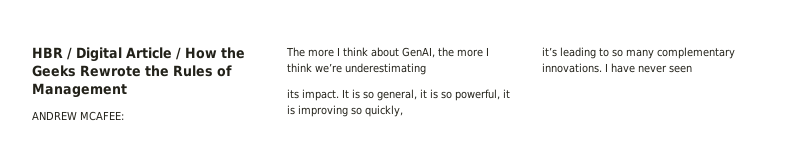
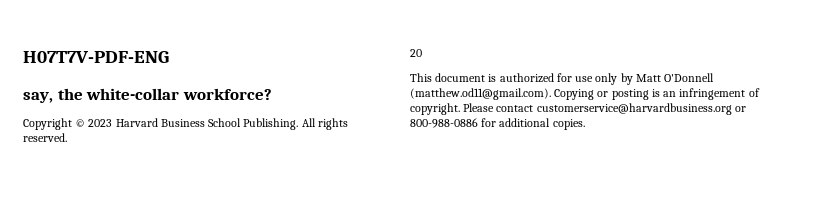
[32,47,245,62] [32,65,232,77] [32,83,127,98] [32,111,124,121] [286,47,489,58] [287,63,426,75] [287,89,510,101] [287,105,403,117] [542,47,735,59] [542,63,692,73] HBR / Digital Article / How the Geeks Rewrote the Rules of Management // ANDREW MCAFEE: // The more I think about GenAI, the more I think we’re underestimating // its impact. It is so general, it is so powerful, it is improving so quickly, // it’s leading to so many complementary innovations. I have never seen -> [23,51,169,63] [23,88,272,103] [23,118,348,130] [23,133,67,142] [410,49,422,57] [410,73,715,85] [410,88,760,100] [410,103,746,115] [410,118,585,130] H07T7V-PDF-ENG // say, the white-collar workforce? // Copyright © 2023 Harvard Business School Publishing. All rights reserved. // 20 // This document is authorized for use only by Matt O'Donnell (matthew.od11@gmail.com). Copying or posting is an infringement of copyright. Please contact customerservice@harvardbusiness.org or 800-988-0886 for additional copies.

